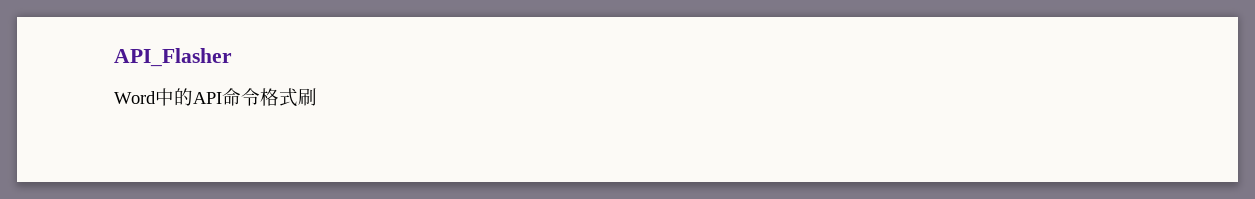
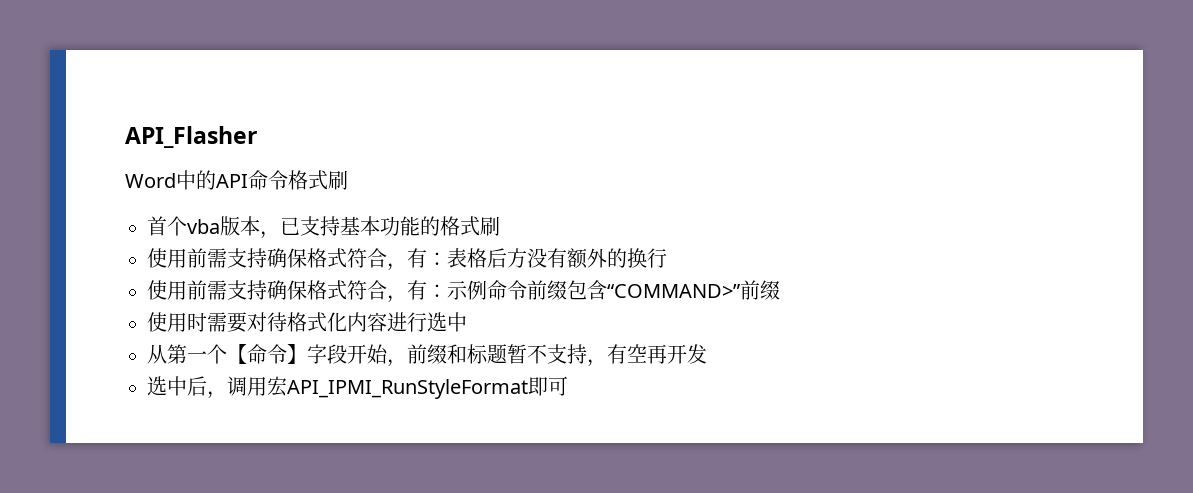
(317, 97) none -> [147,216,500,239] [147,248,667,271] [147,280,780,303] [147,312,467,333] [147,344,707,367] [147,376,568,399] // 首个vba版本，已支持基本功能的格式刷 // 使用前需支持确保格式符合，有：表格后方没有额外的换行 // 使用前需支持确保格式符合，有：示例命令前缀包含“COMMAND>”前缀 // 使用时需要对待格式化内容进行选中 // 从第一个【命令】字段开始，前缀和标题暂不支持，有空再开发 // 选中后，调用宏API_IPMI_RunStyleFormat即可

